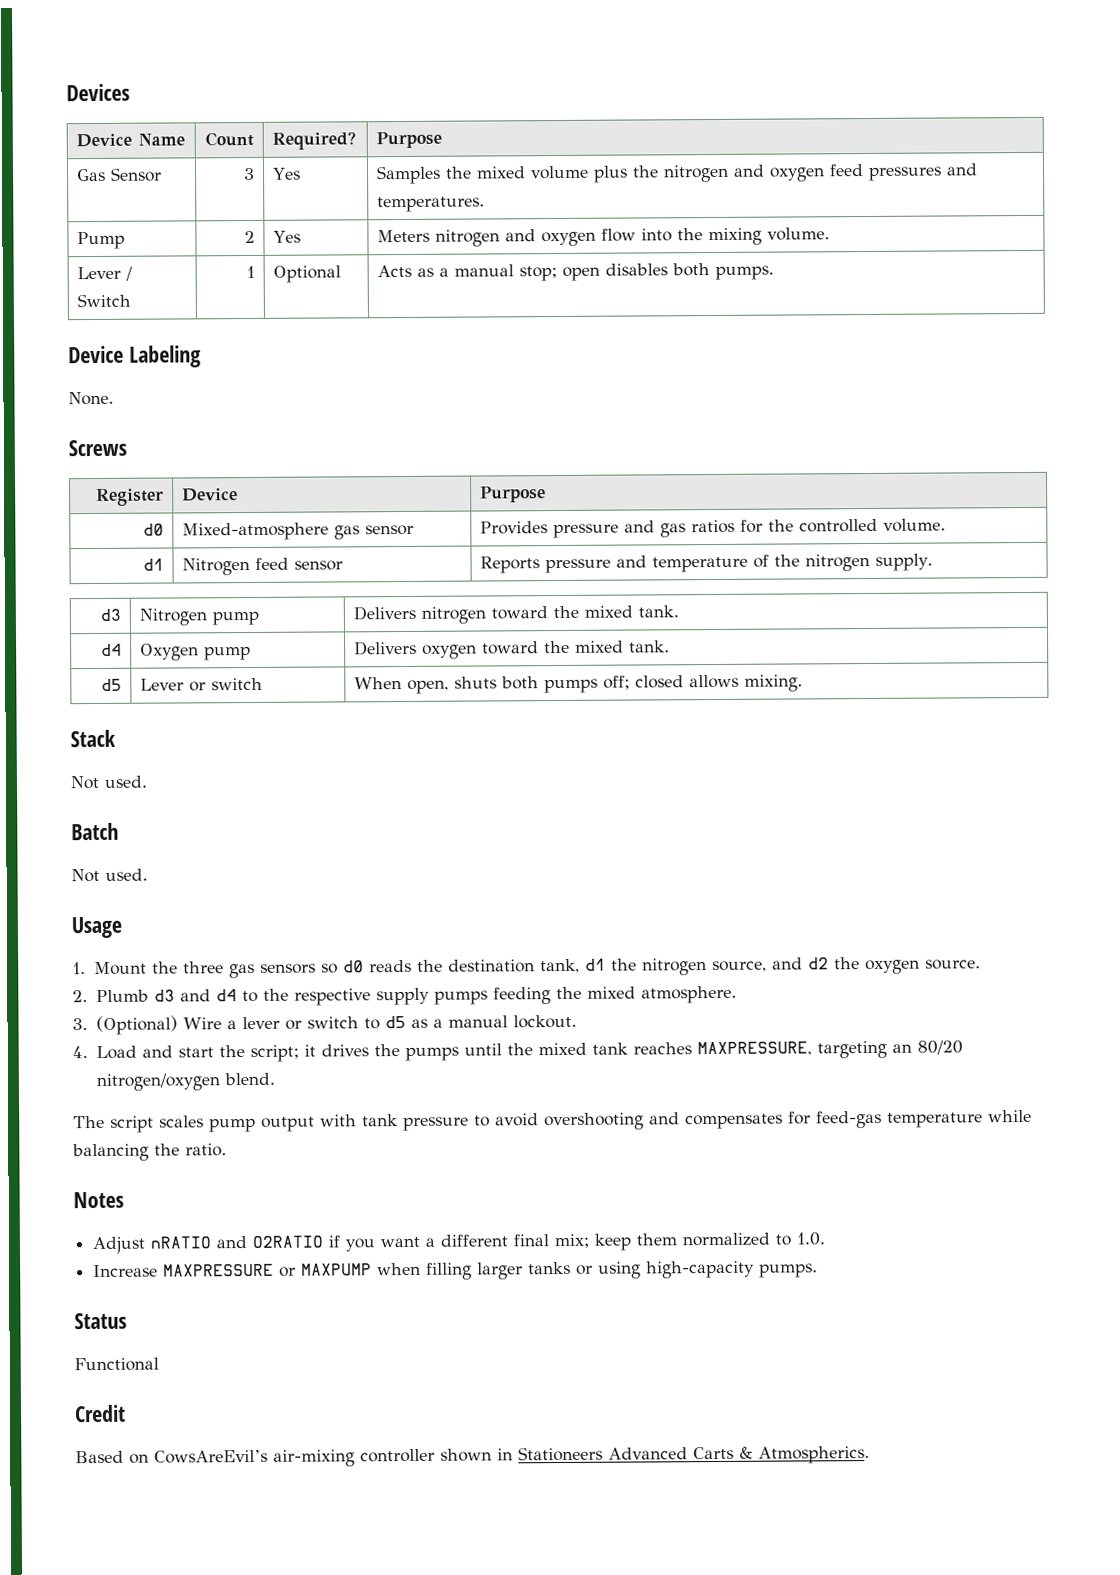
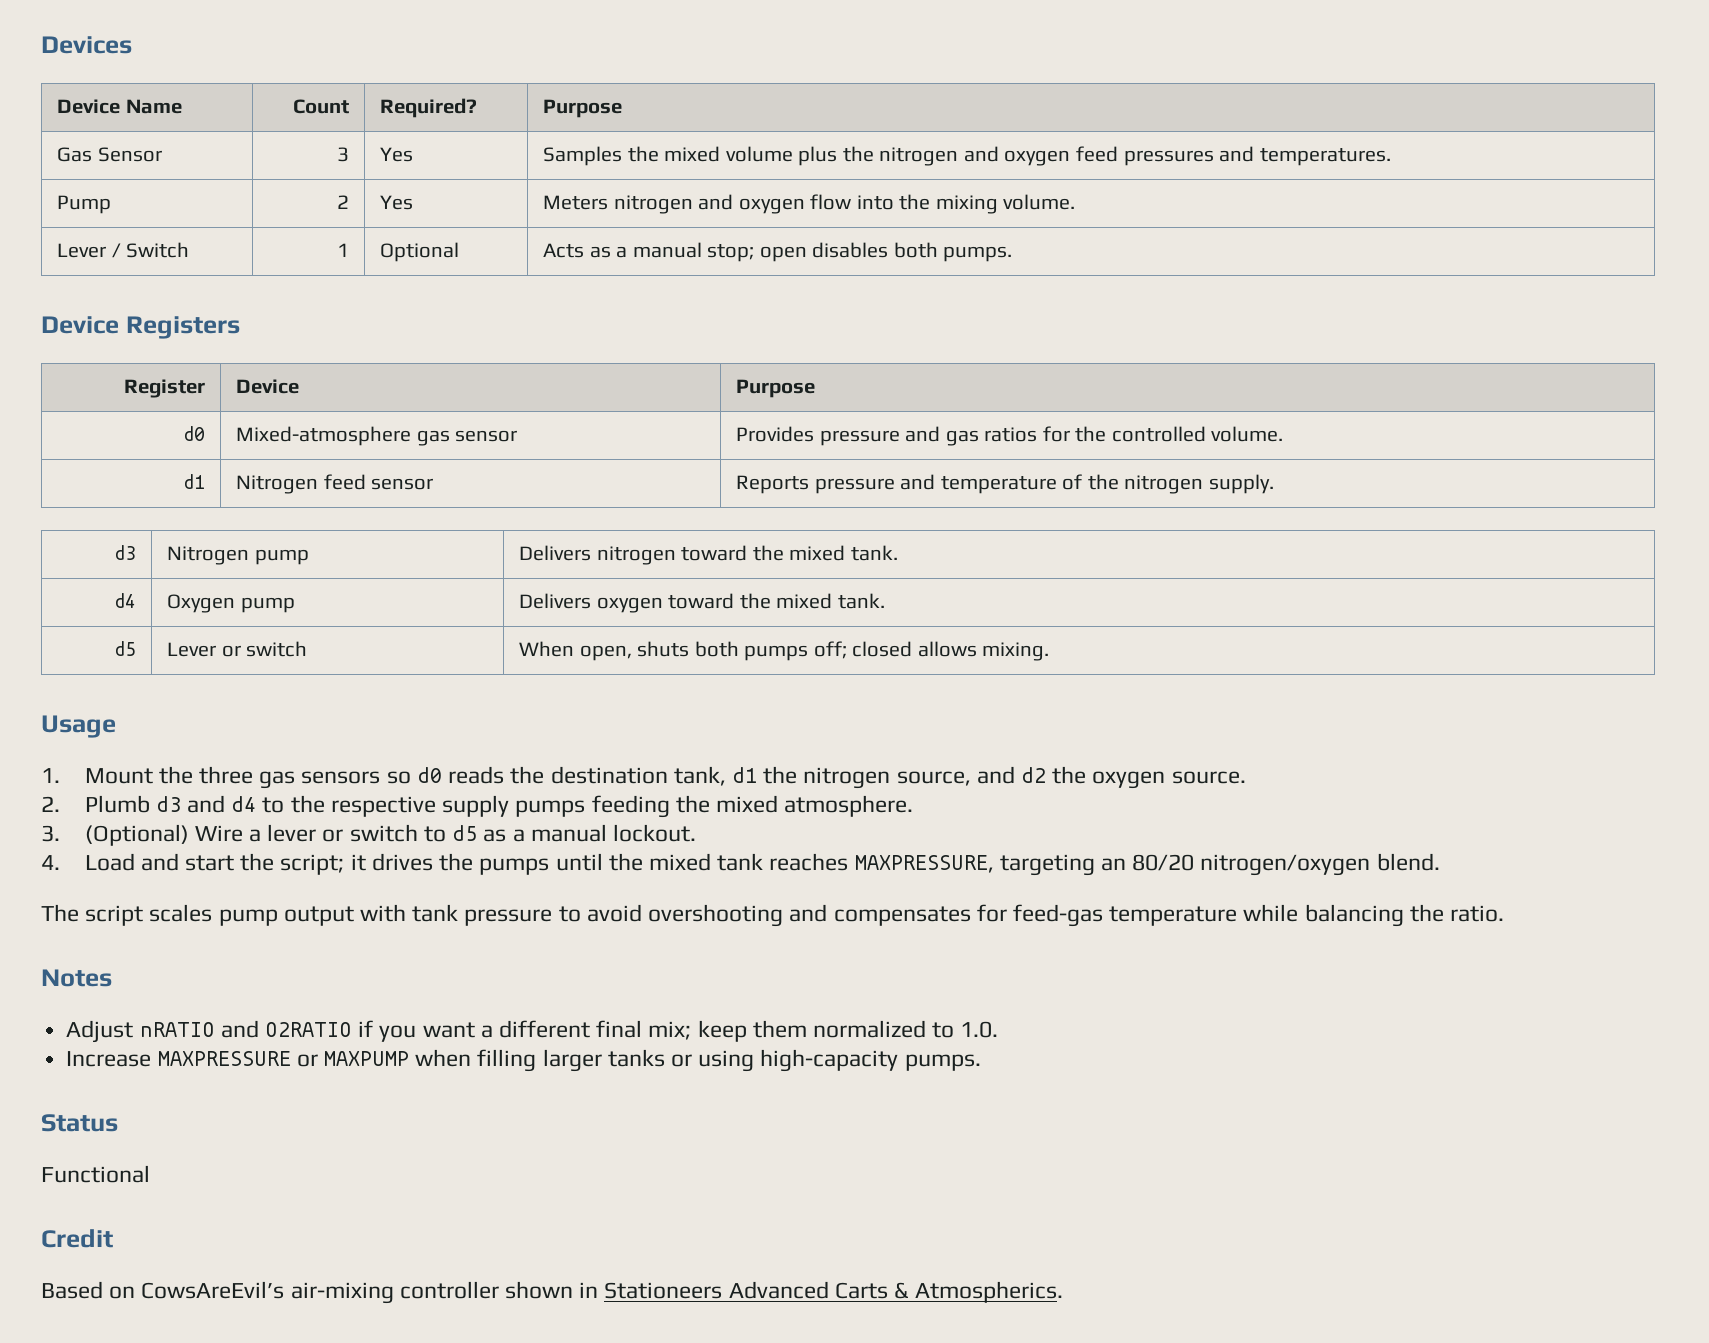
[128,345,201,368] [68,391,114,406] [68,439,127,457] Labeling // None. // Screws -> [125,316,240,339] Registers
[70,729,116,748] [70,775,147,790] [71,822,119,841] [71,868,148,883] // Stack // Not used. // Batch // Not used. -> (1050, 651) none

